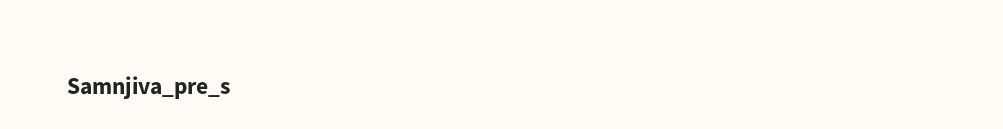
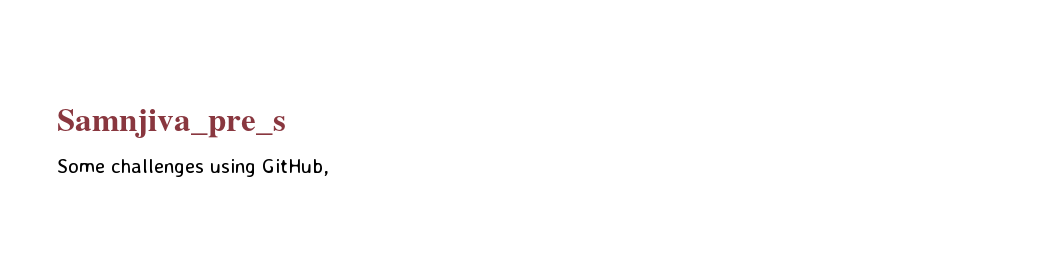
(230, 87) none -> [57,159,329,177] // Some challenges using GitHub,

